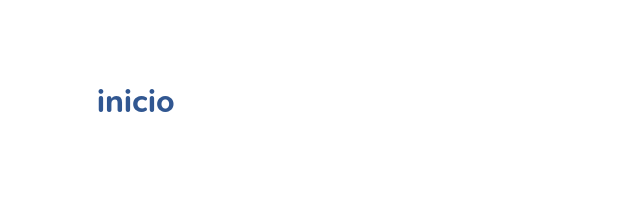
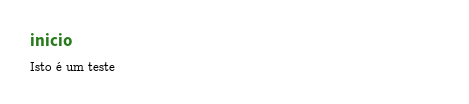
(175, 100) none -> [30,62,115,71] // Isto é um teste

